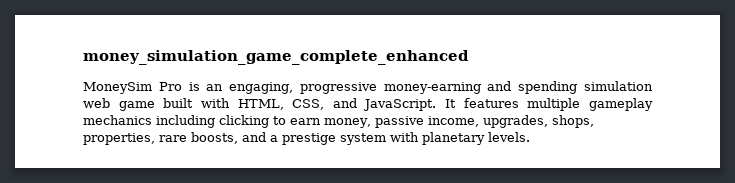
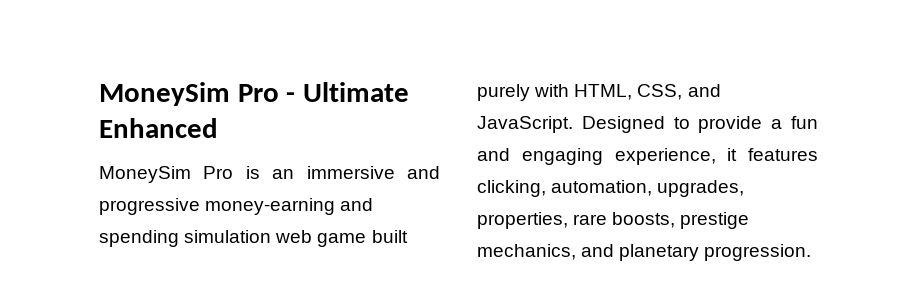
[83,50,469,65] money_simulation_game_complete_enhanced -> [99,82,410,106] [99,118,218,138] MoneySim Pro - Ultimate Enhanced
[229,82,294,94] engaging, -> [306,166,440,179] immersive and
(194, 103) none -> [477,84,530,101] purely
[445,98,653,111] [83,115,594,128] [83,132,530,145] It features multiple gameplay mechanics including clicking to earn money, passive income, upgrades, shops, properties, rare boosts, and a prestige system with planetary levels. -> [581,116,818,133] [477,148,818,165] [477,180,745,197] [477,212,750,229] [477,244,812,261] Designed to provide a fun and engaging experience, it features clicking, automation, upgrades, properties, rare boosts, prestige mechanics, and planetary progression.

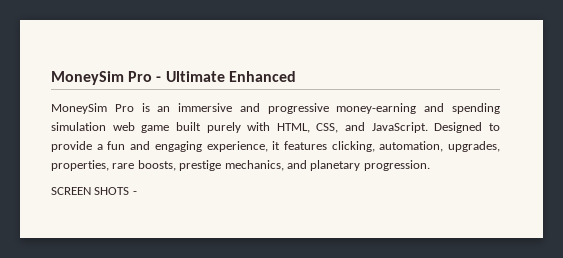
(812, 252) none -> [51,187,137,195] // SCREEN SHOTS -

